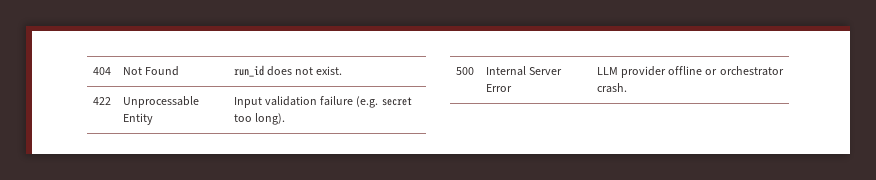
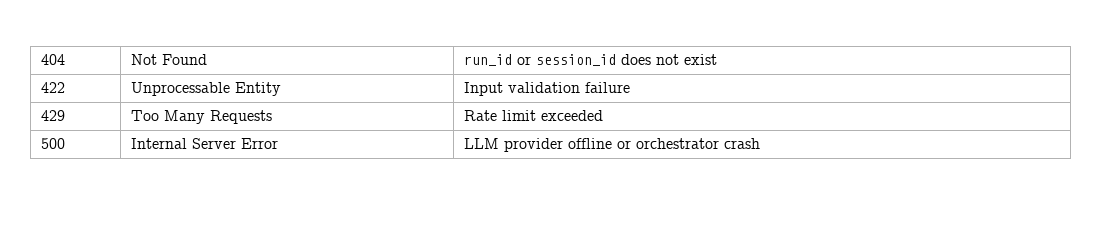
(264, 71) none -> [517,54,617,66] or session_id
[316,66,343,75] exist. -> [684,54,718,65] exist
[356,96,412,108] [233,113,285,125] (e.g. secret too long). -> [41,110,66,121] [131,110,273,124] [464,110,604,121] // 429 | Too Many Requests | Rate limit exceeded
[596,83,627,93] crash. -> [724,138,761,149] crash

